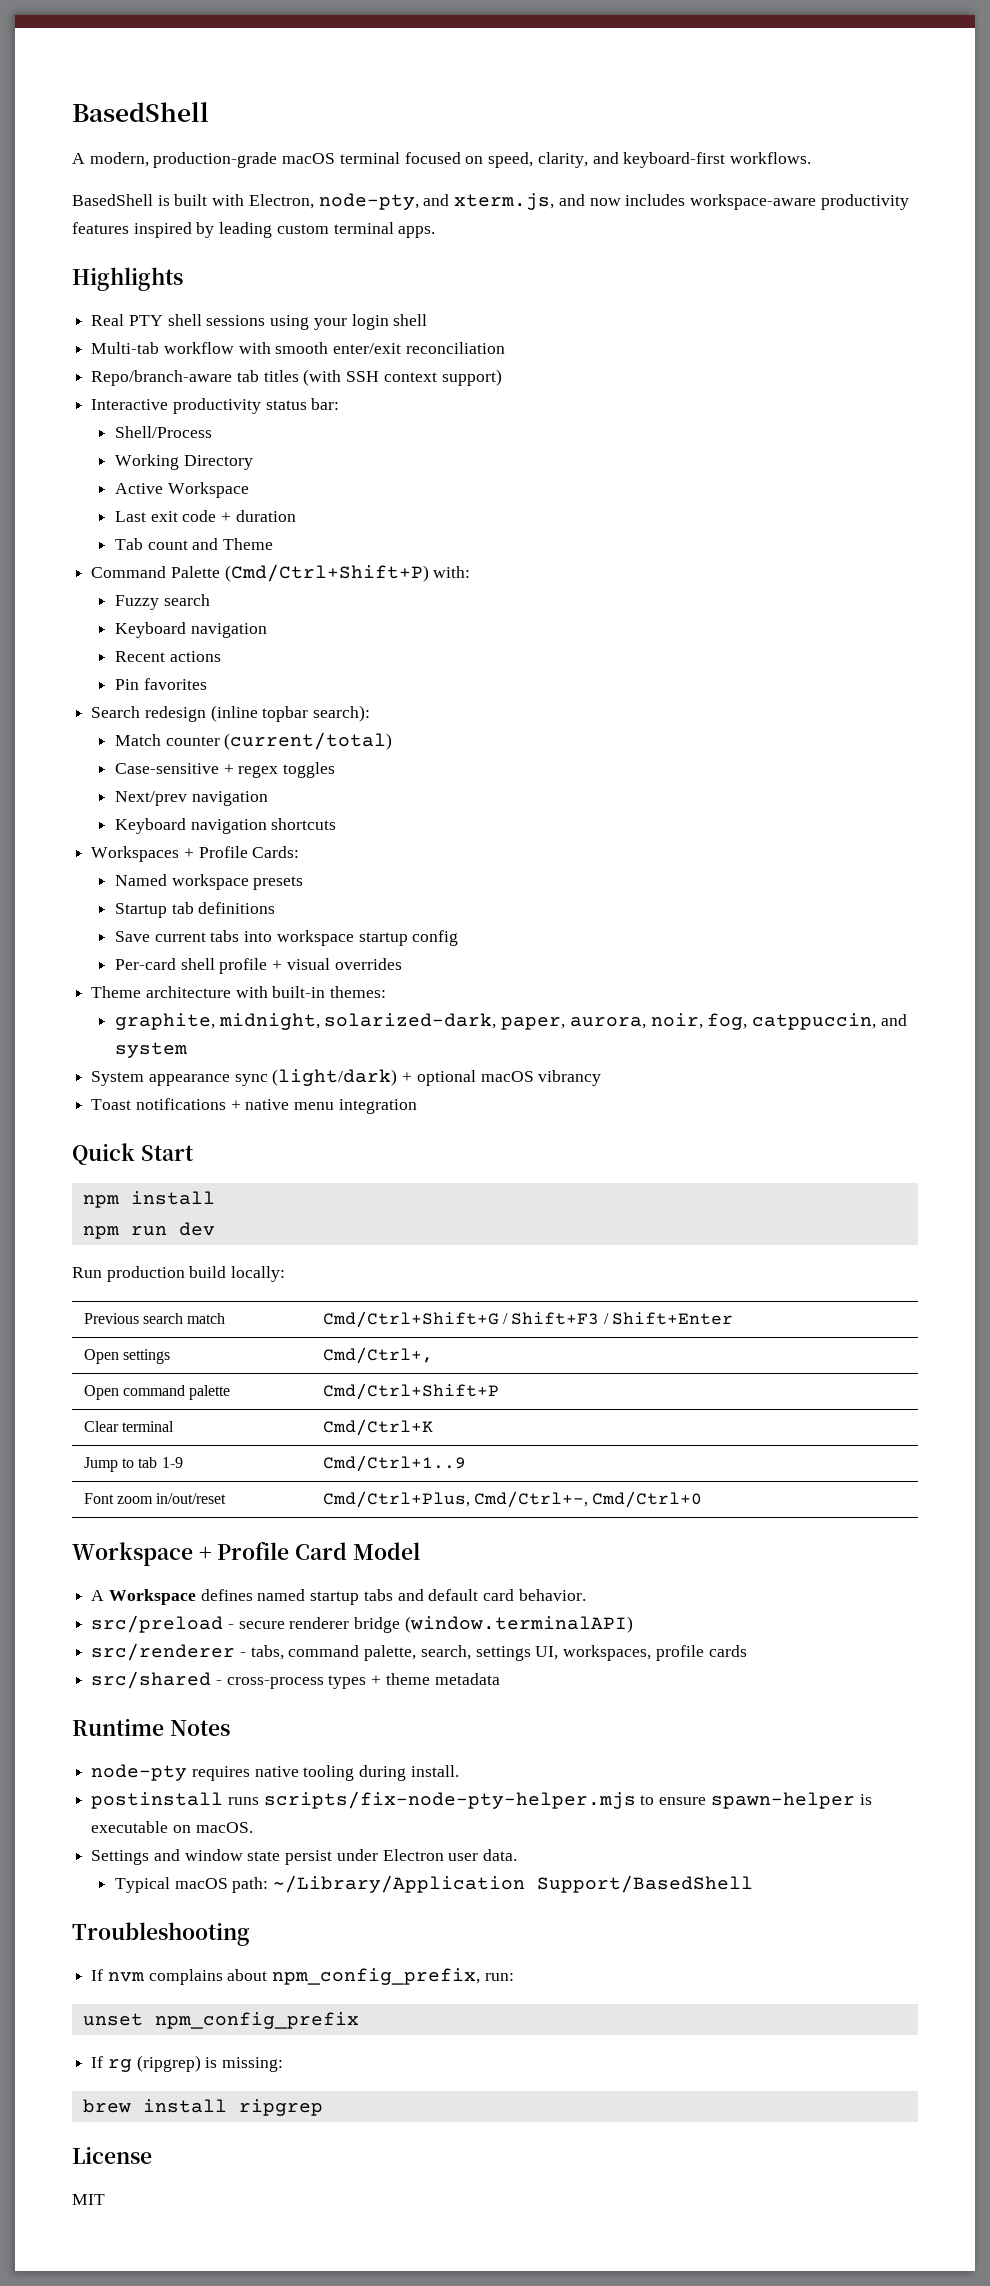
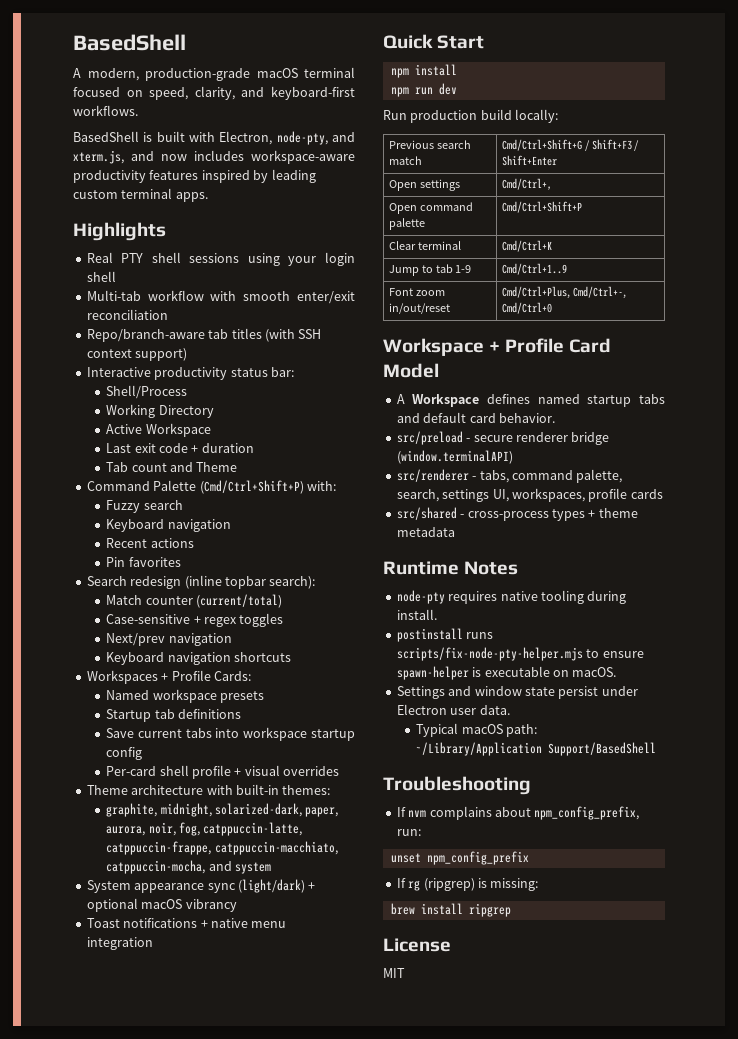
[752,1013,877,1030] catppuccin, -> [203,822,303,836] [106,841,338,855] [106,860,206,874] catppuccin-latte, catppuccin-frappe, catppuccin-macchiato, catppuccin-mocha,

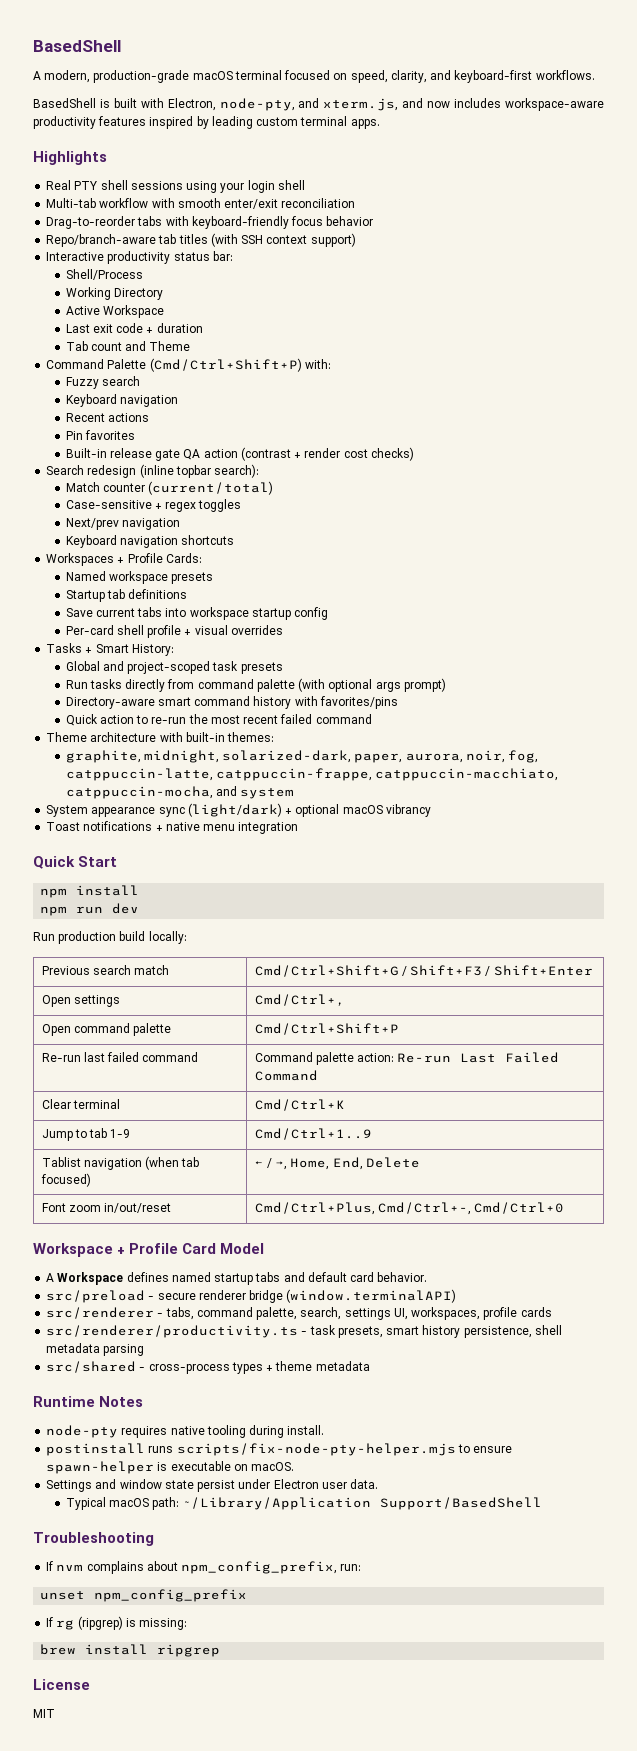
(168, 314) none -> [46,216,374,229] // Drag-to-reorder tabs with keyboard-friendly focus behavior
(181, 562) none -> [65,447,414,461] // Built-in release gate QA action (contrast + render cost checks)
(340, 771) none -> [46,643,174,656] [65,661,283,674] [65,678,446,692] [65,696,398,709] [65,714,372,726] // Tasks + Smart History: // Global and project-scoped task presets // Run tasks directly from command palette (with optional args prompt) // Directory-aware smart command history with favorites/pins // Quick action to re-run the most recent failed command
(582, 207) none -> [41,1052,199,1062] [254,1052,560,1065] [254,1070,318,1081] // Re-run last failed command | Command palette action: Re-run Last Failed Command
(567, 269) none -> [41,1156,200,1170] [40,1173,91,1187] [254,1157,420,1170] // Tablist navigation (when tab focused) | ← / →, Home, End, Delete
(663, 494) none -> [46,1325,562,1338] [46,1343,145,1356] // src/renderer/productivity.ts - task presets, smart history persistence, shell metadata parsing

